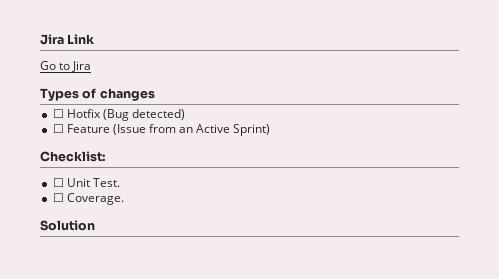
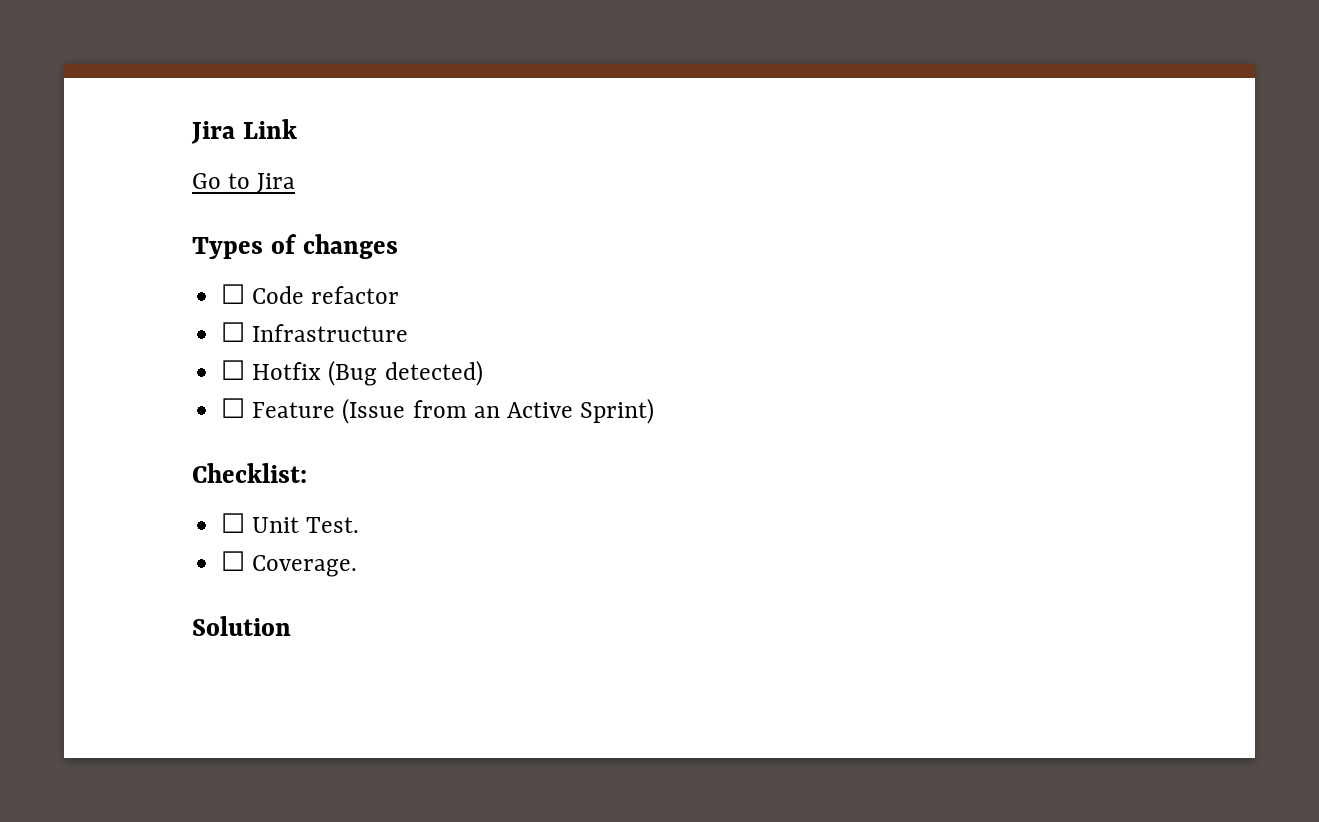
(155, 94) none -> [221,284,400,304] [221,322,409,342] // ☐ Code refactor // ☐ Infrastructure

